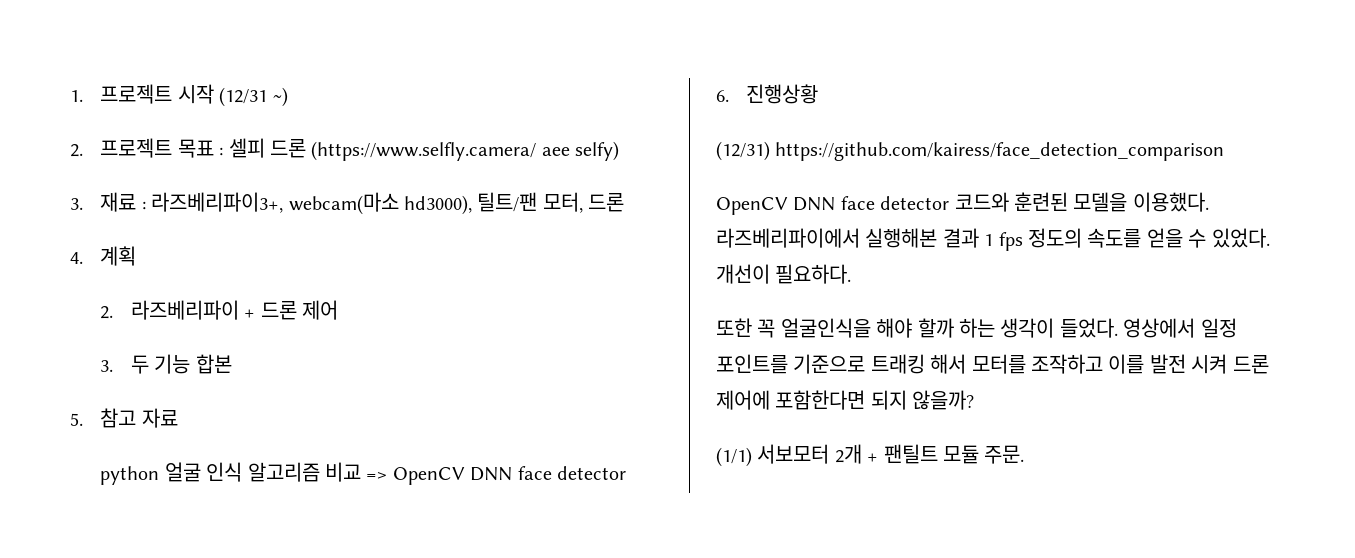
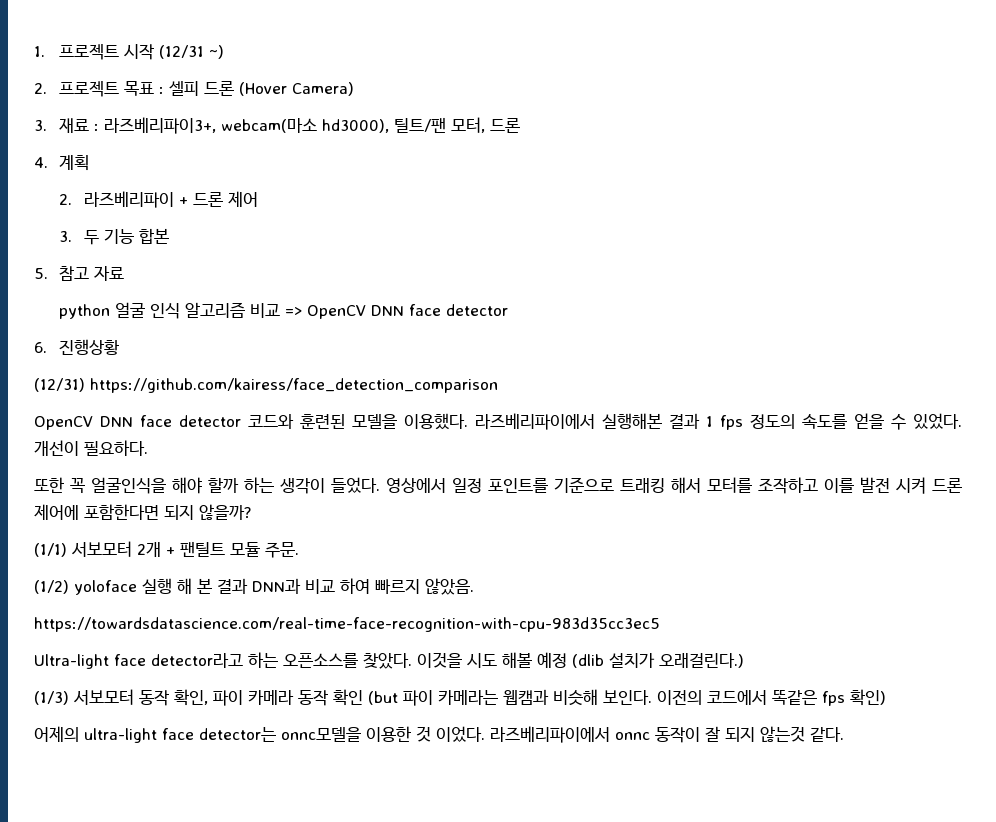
[311,141,620,161] (https://www.selfly.camera/ aee selfy) -> [239,82,355,96] (Hover Camera)
(1025, 454) none -> [34,578,474,595] [34,617,660,632] [34,652,744,669] [34,689,886,706] [34,726,844,743] // (1/2) yoloface 실행 해 본 결과 DNN과 비교 하여 빠르지 않았음. // https://towardsdatascience.com/real-time-face-recognition-with-cpu-983d35cc3ec5 // Ultra-light face detector라고 하는 오픈소스를 찾았다. 이것을 시도 해볼 예정 (dlib 설치가 오래걸린다.) // (1/3) 서보모터 동작 확인, 파이 카메라 동작 확인 (but 파이 카메라는 웹캠과 비슷해 보인다. 이전의 코드에서 똑같은 fps 확인) // 어제의 ultra-light face detector는 onnc모델을 이용한 것 이었다. 라즈베리파이에서 onnc 동작이 잘 되지 않는것 같다.

